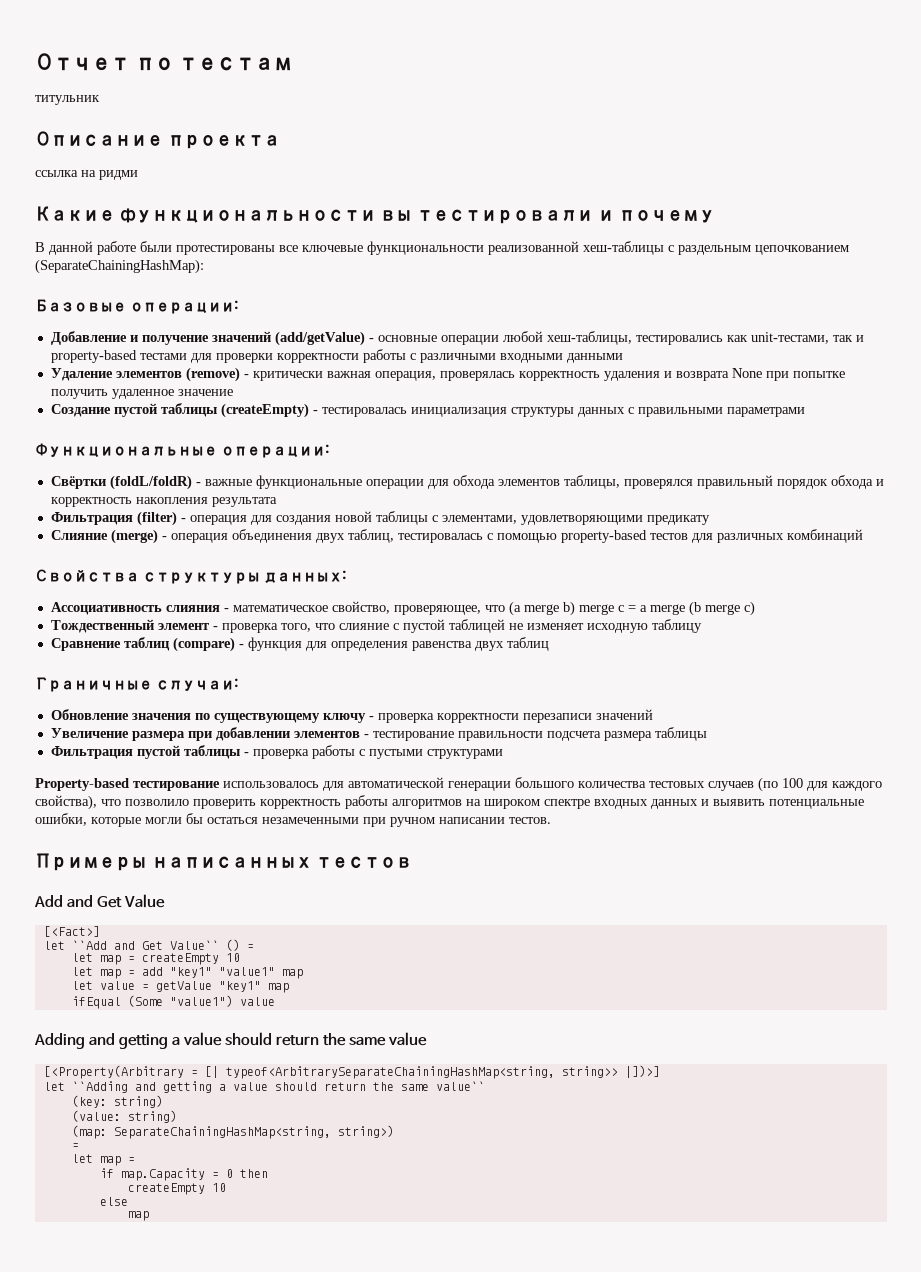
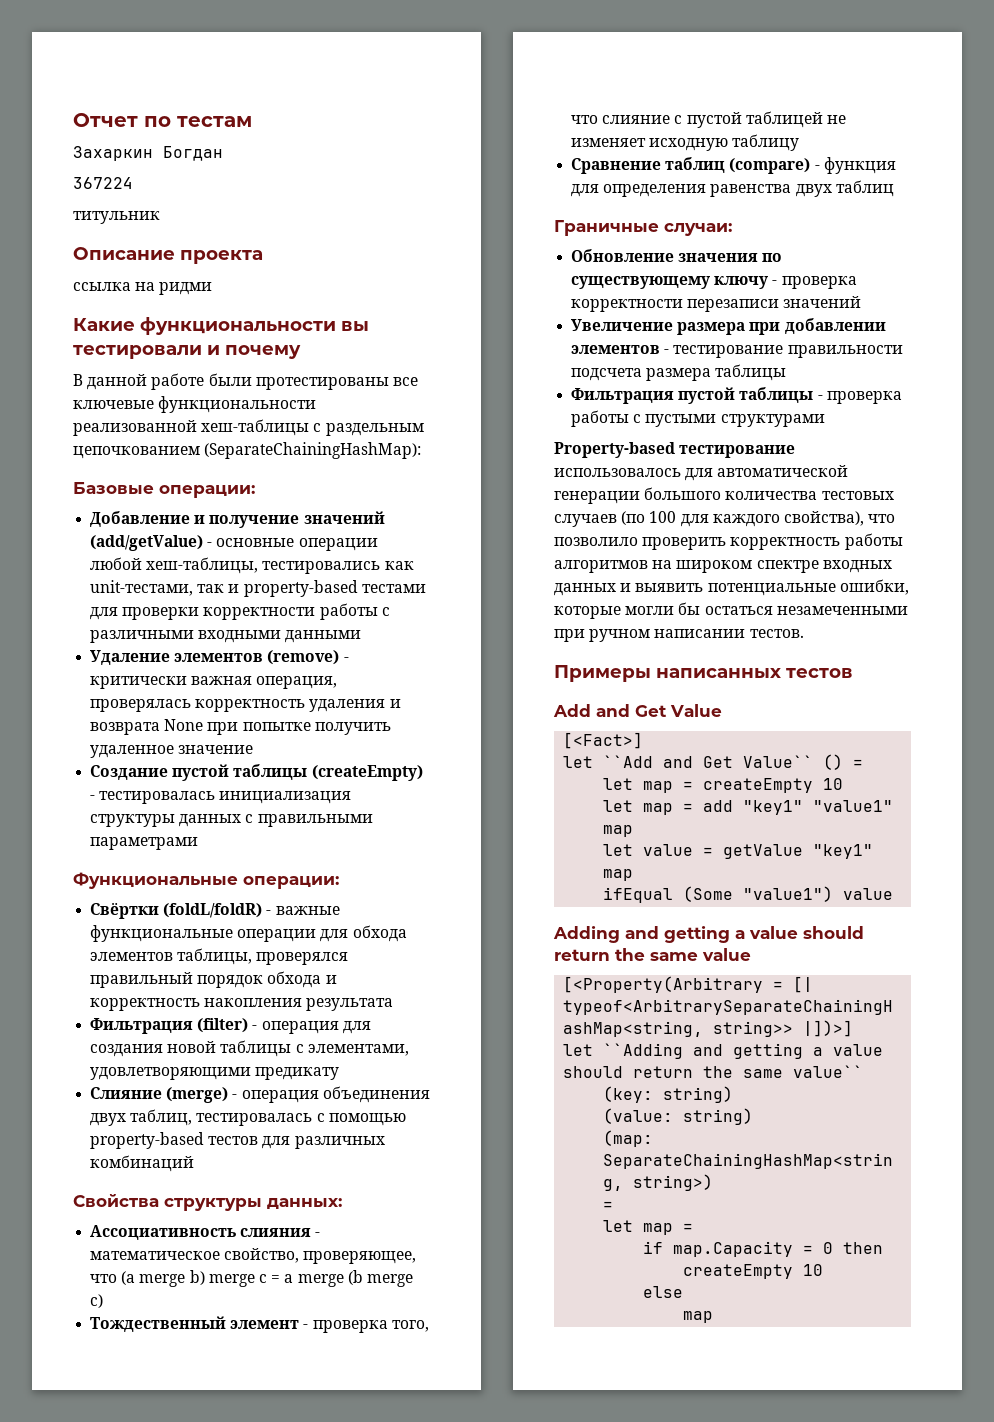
(294, 64) none -> [73,146,223,161] [73,177,133,189] // Захаркин Богдан // 367224

